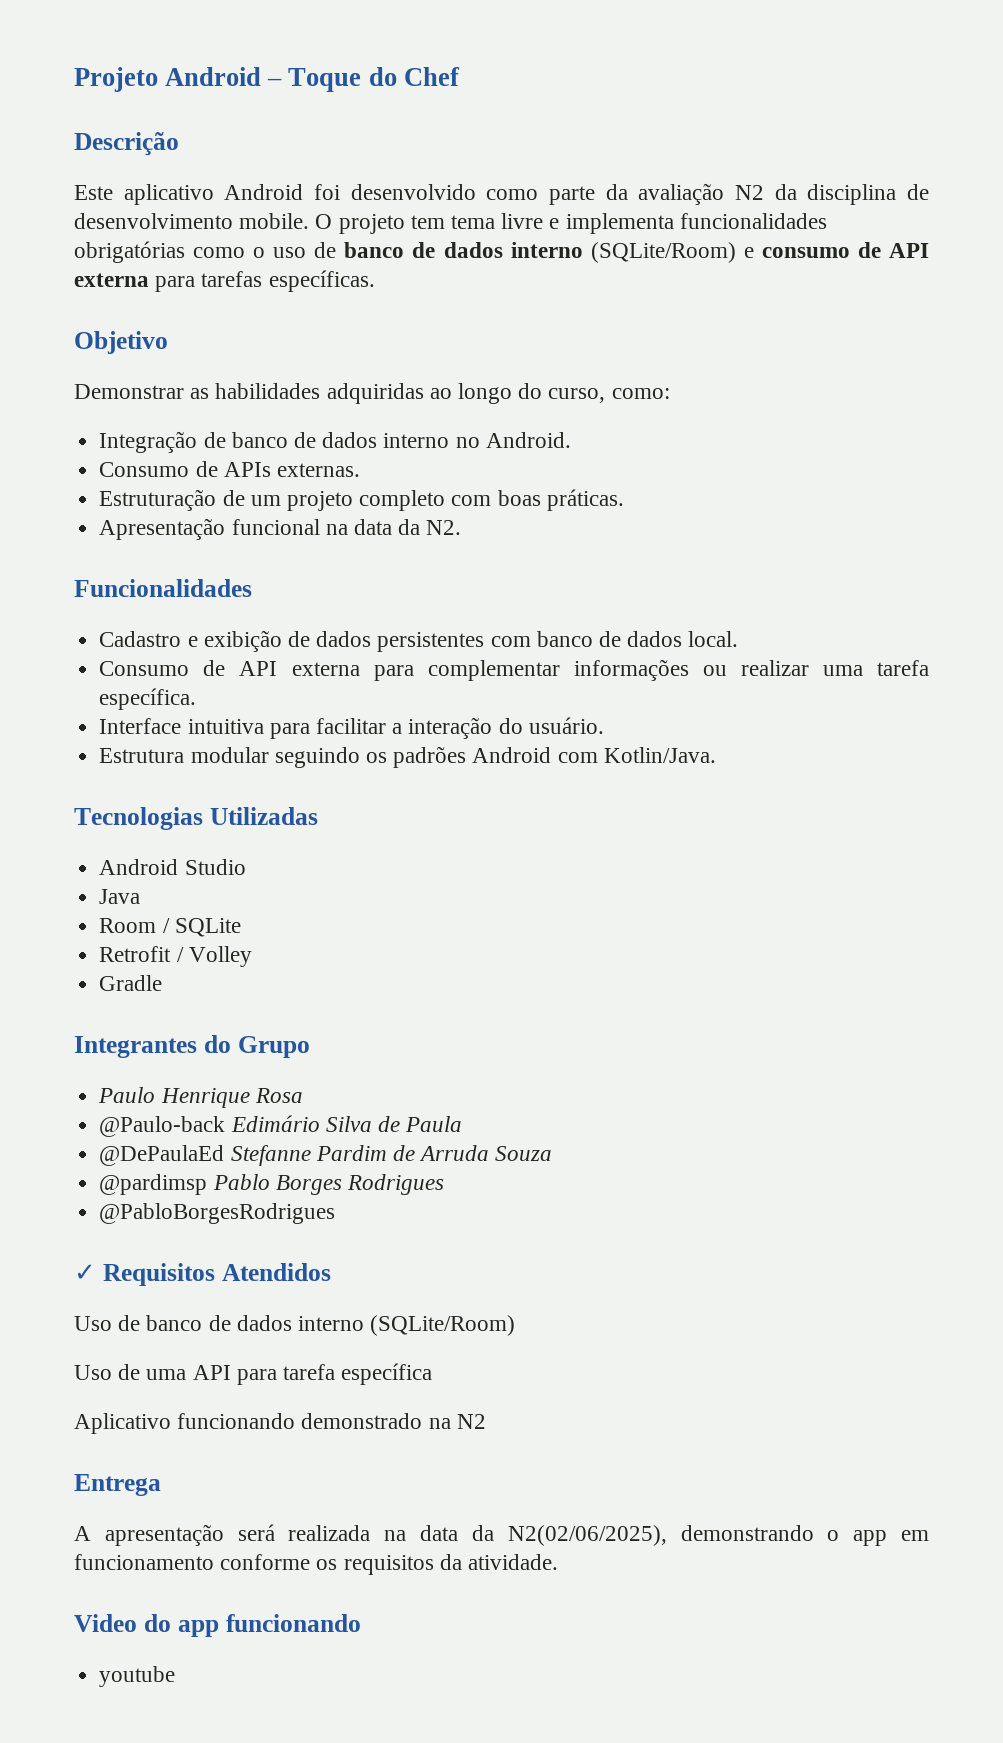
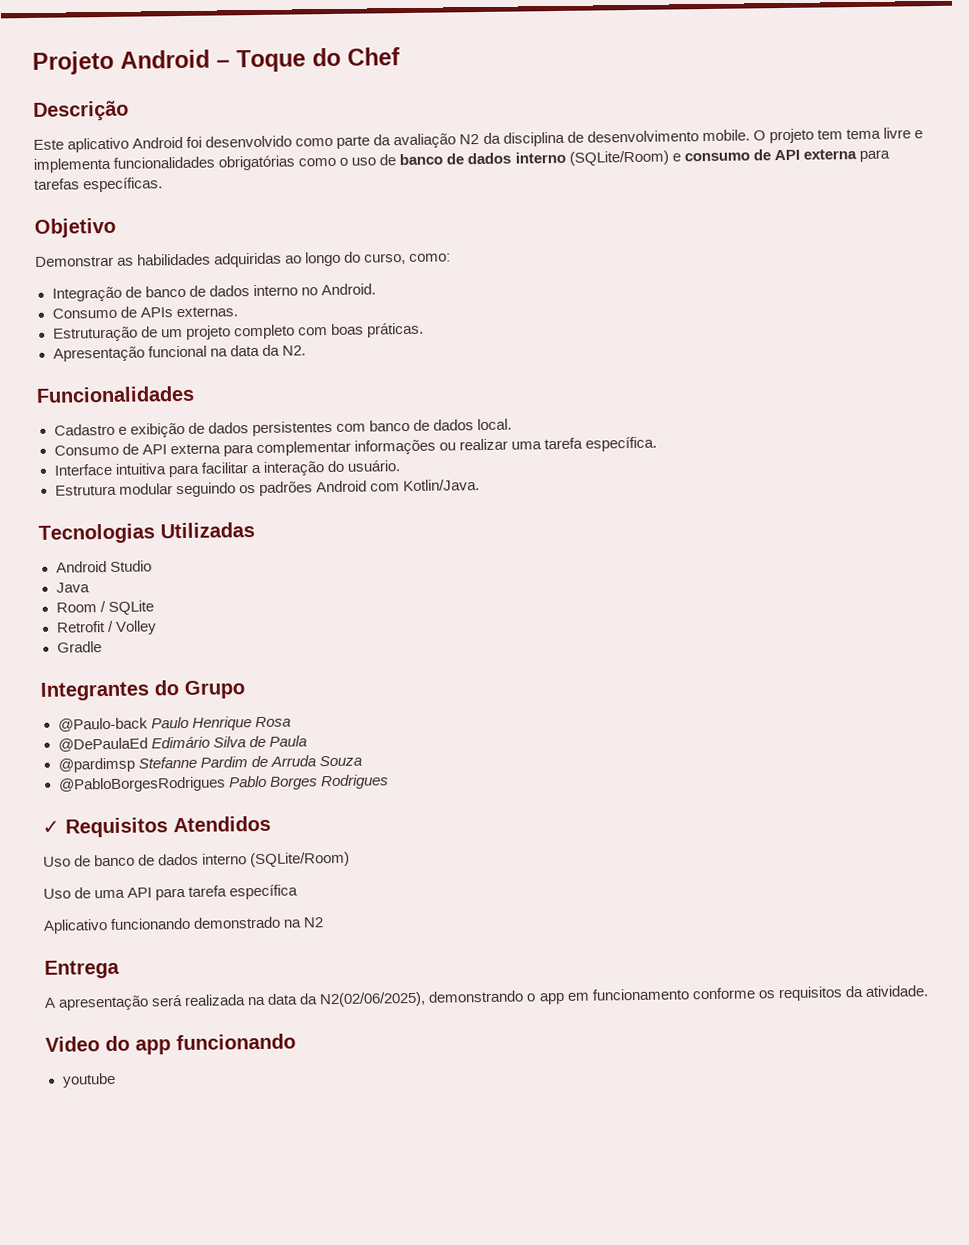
(310, 1047) none -> [57,717,148,732] @Paulo-back
[99,1116,226,1137] @Paulo-back -> [57,737,148,752] @DePaulaEd
[99,1145,225,1166] @DePaulaEd -> [57,757,135,773] @pardimsp
[99,1174,208,1195] @pardimsp -> [58,776,226,793] @PabloBorgesRodrigues
[99,1203,336,1224] // @PabloBorgesRodrigues -> (389, 782) none

